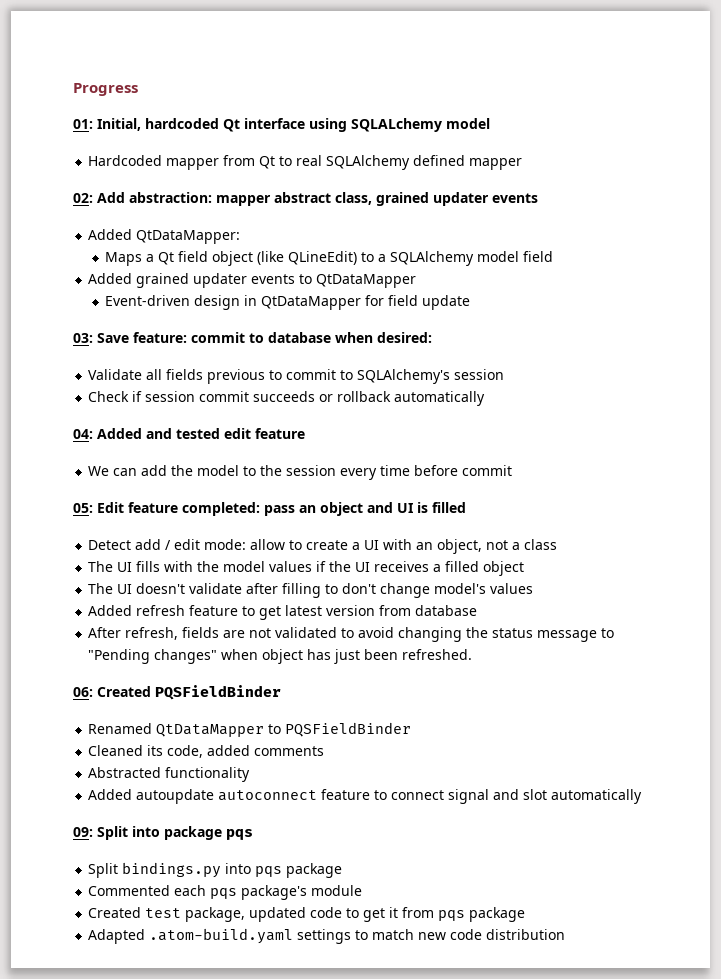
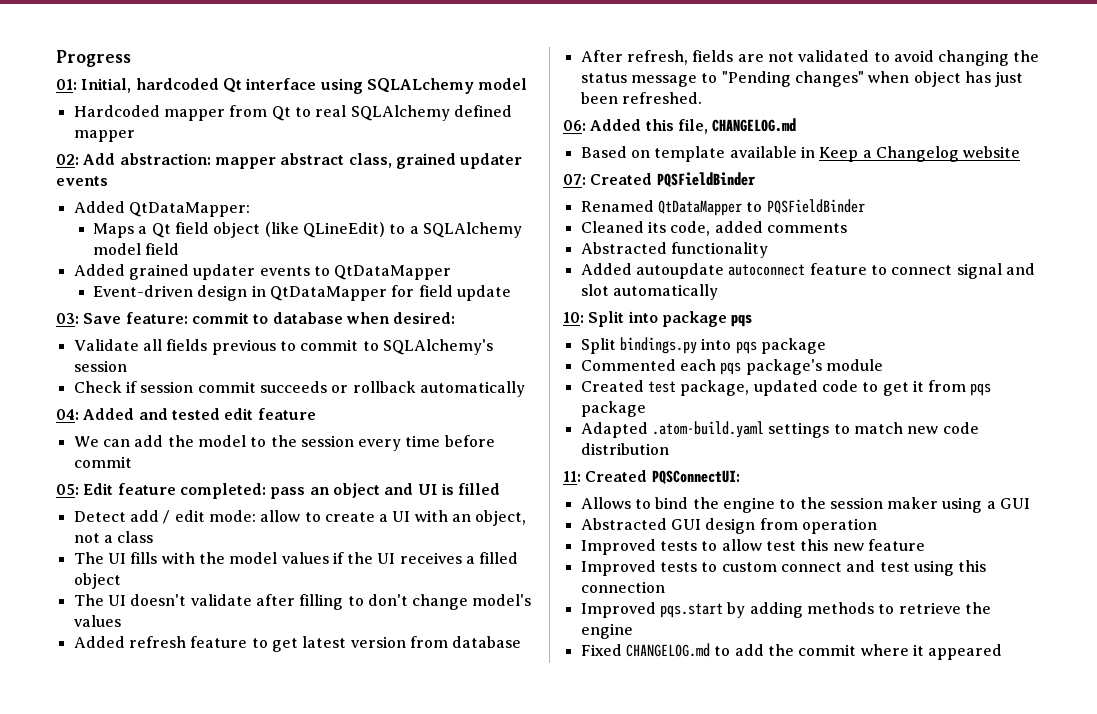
(93, 692) none -> [590,118,797,134] [580,146,1021,162] [563,174,586,185] Added this file, CHANGELOG.md // Based on template available in Keep a Changelog website // 07:
[73,827,93,837] 09: -> [563,312,584,323] 10:
(566, 934) none -> [563,470,740,484] [580,497,1031,513] [580,518,877,534] [580,539,925,555] [580,560,987,576] [580,581,665,593] [580,602,991,618] [580,623,633,639] [580,643,1003,660] // 11: Created PQSConnectUI: // Allows to bind the engine to the session maker using a GUI // Abstracted GUI design from operation // Improved tests to allow test this new feature // Improved tests to custom connect and test using this connection // Improved pqs.start by adding methods to retrieve the engine // Fixed CHANGELOG.md to add the commit where it appeared

